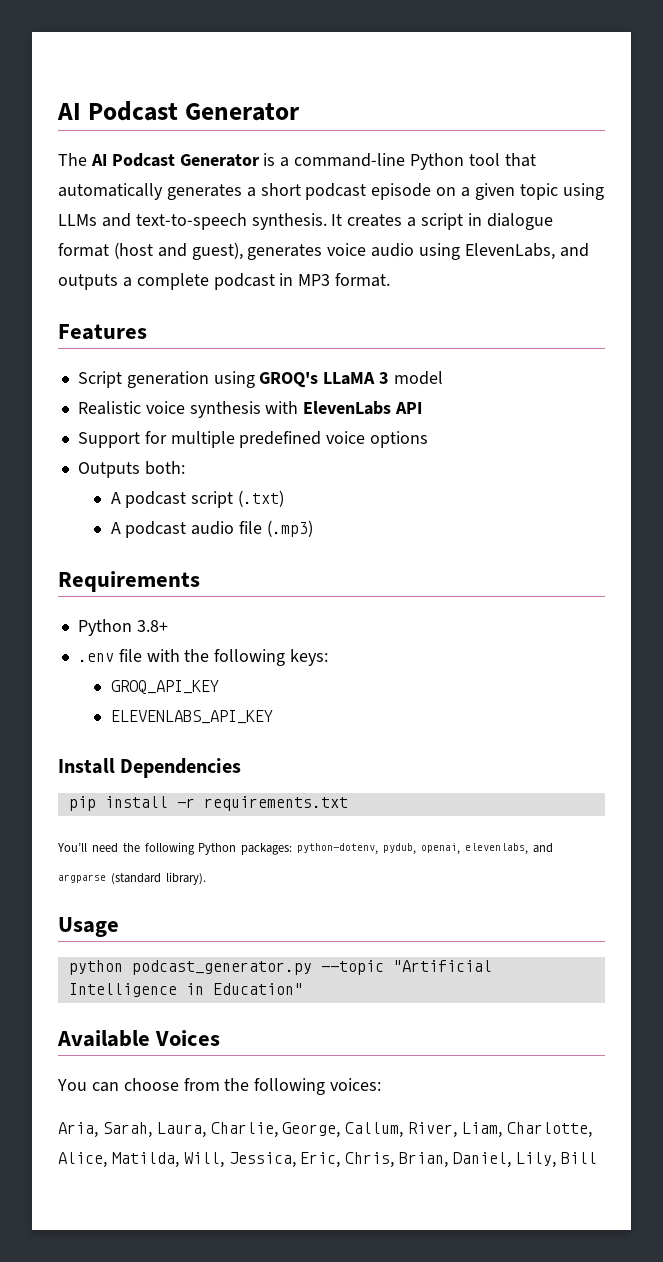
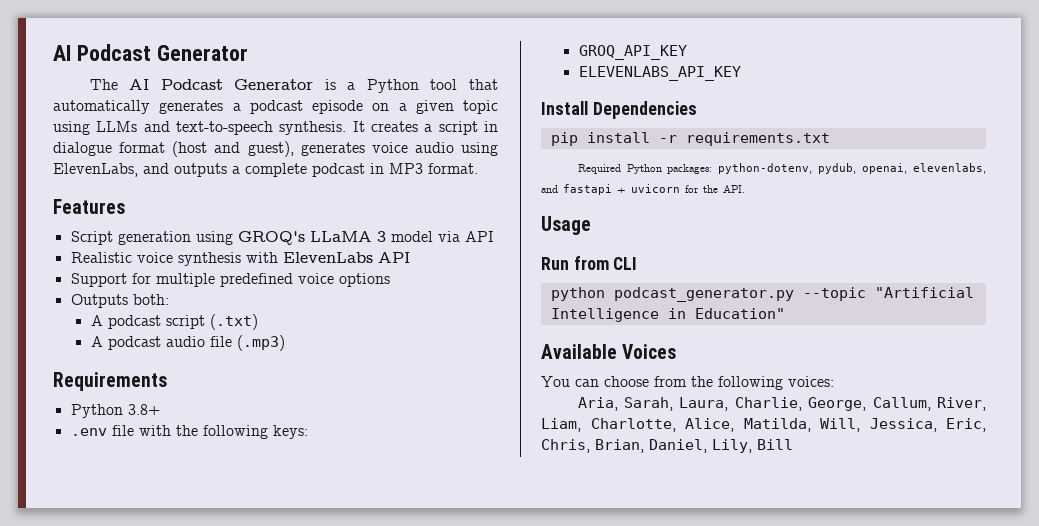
[294,153,406,167] command-line -> (356, 86) none
[260,183,301,196] short -> (241, 107) none
(443, 378) none -> [437,231,494,242] via API
[57,842,195,855] You’ll need the following -> [577,164,621,174] Required
[58,872,206,885] [58,917,119,937] argparse (standard library). // Usage -> [563,184,745,195] [541,216,591,235] [541,256,638,270] fastapi + uvicorn for the API. // Usage // Run from CLI

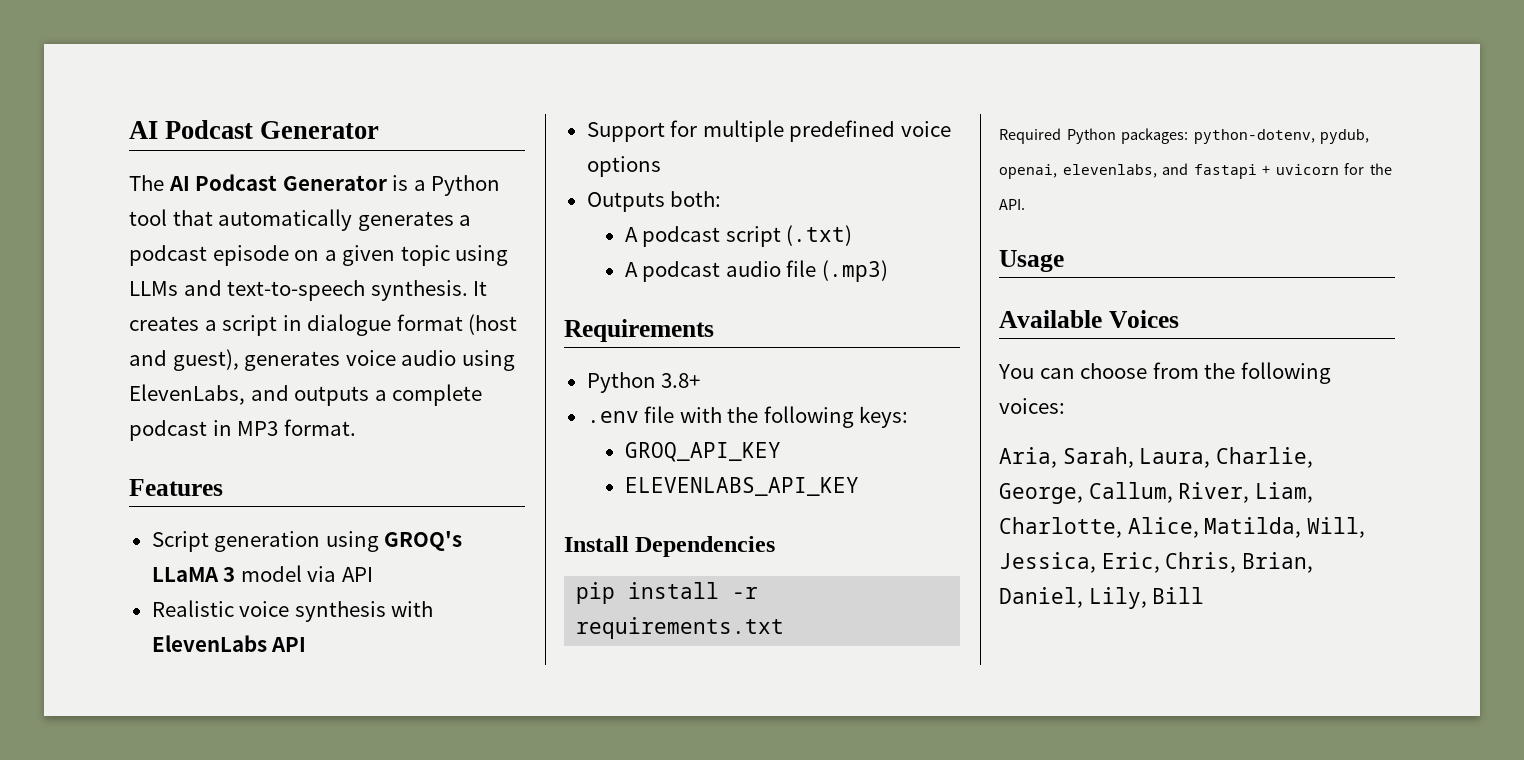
[541,256,638,270] [550,287,974,302] [550,308,785,322] // Run from CLI // python podcast_generator.py --topic "Artificial Intelligence in Education" -> (1064, 261) none

